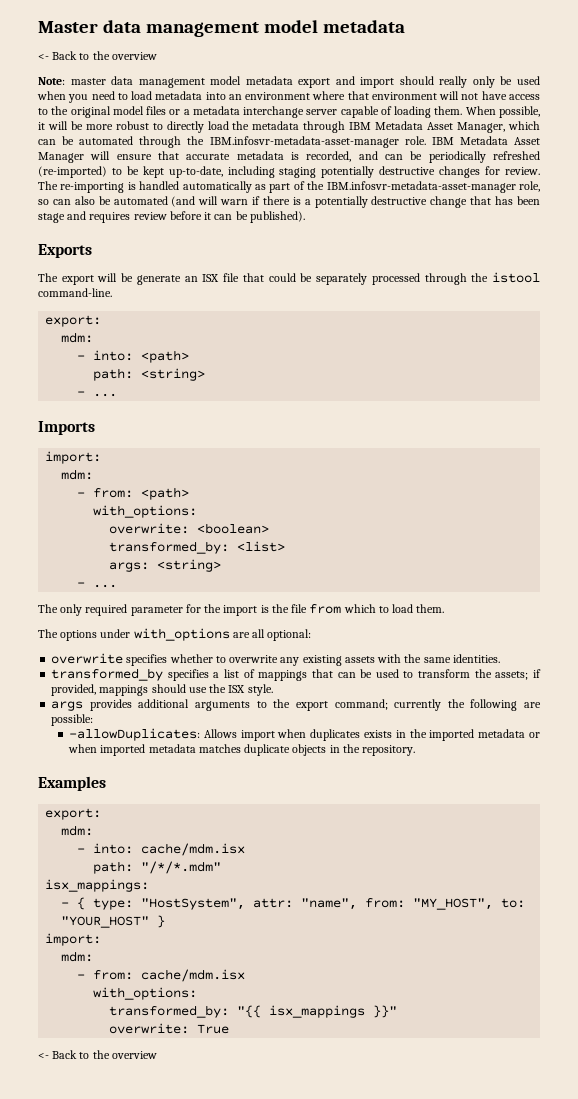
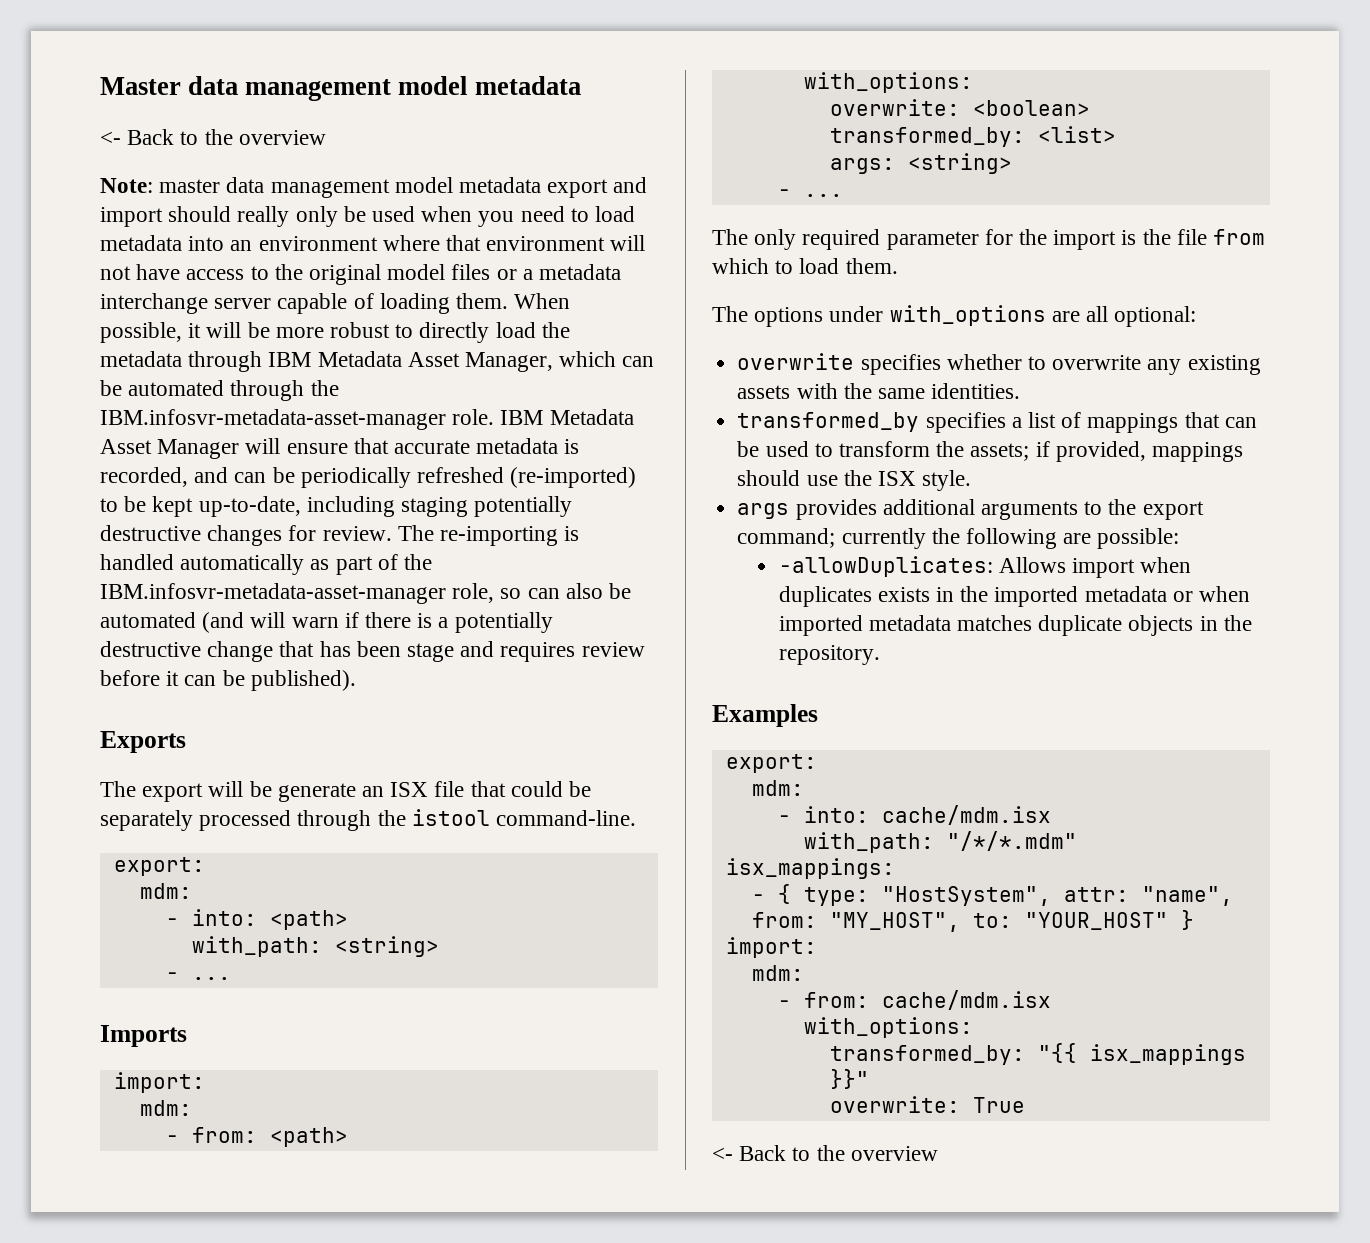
[93,368,134,381] path: -> [191,936,322,957] with_path:
[93,861,134,874] path: -> [803,832,934,853] with_path:

